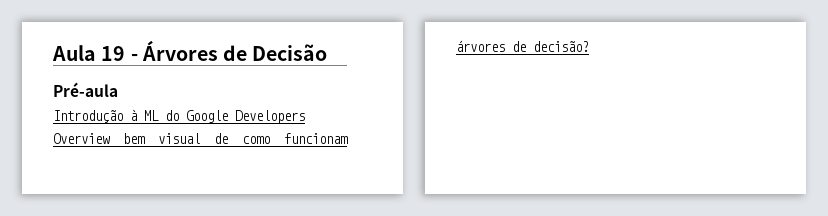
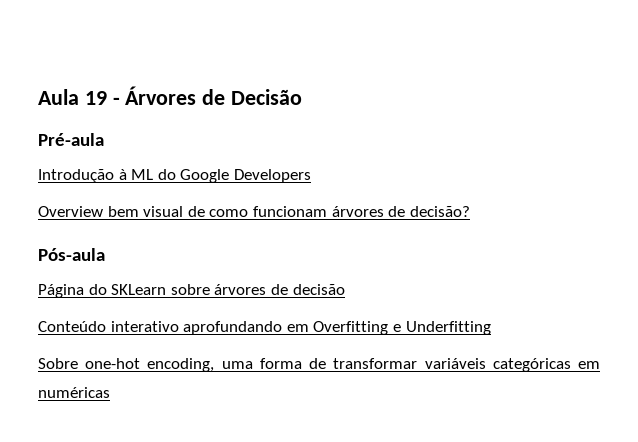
(589, 46) none -> [38,248,105,261] [38,284,345,298] [38,321,491,335] [38,358,600,372] [38,387,110,398] // Pós-aula // Página do SKLearn sobre árvores de decisão // Conteúdo interativo aprofundando em Overfitting e Underfitting // Sobre one-hot encoding, uma forma de transformar variáveis categóricas em numéricas

